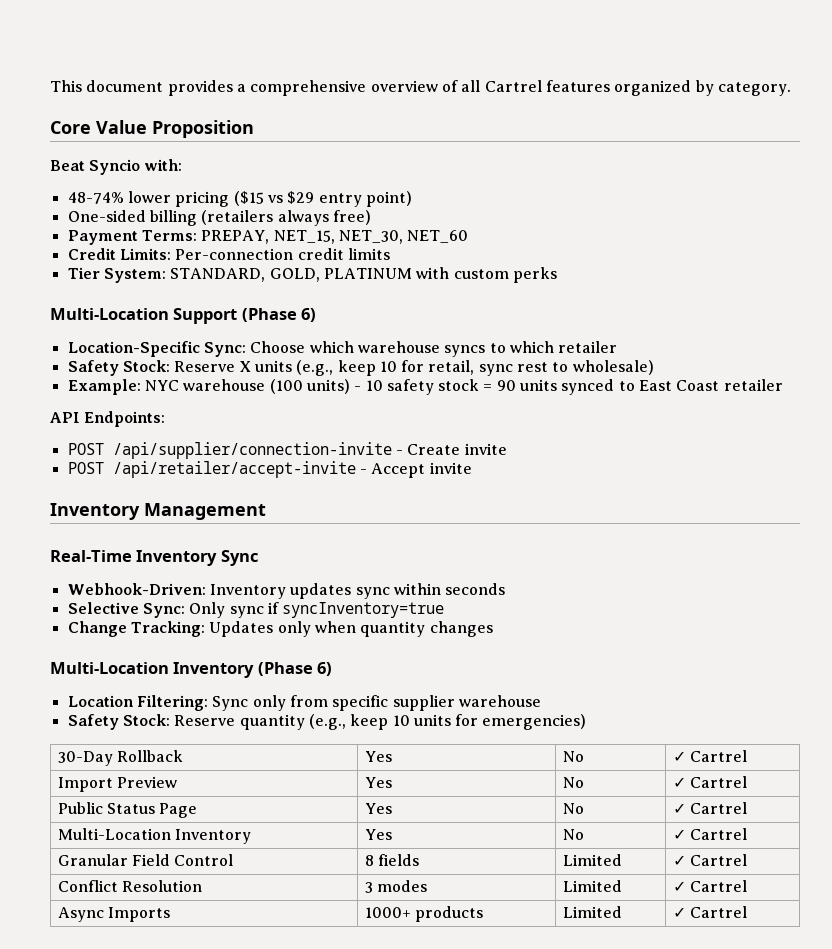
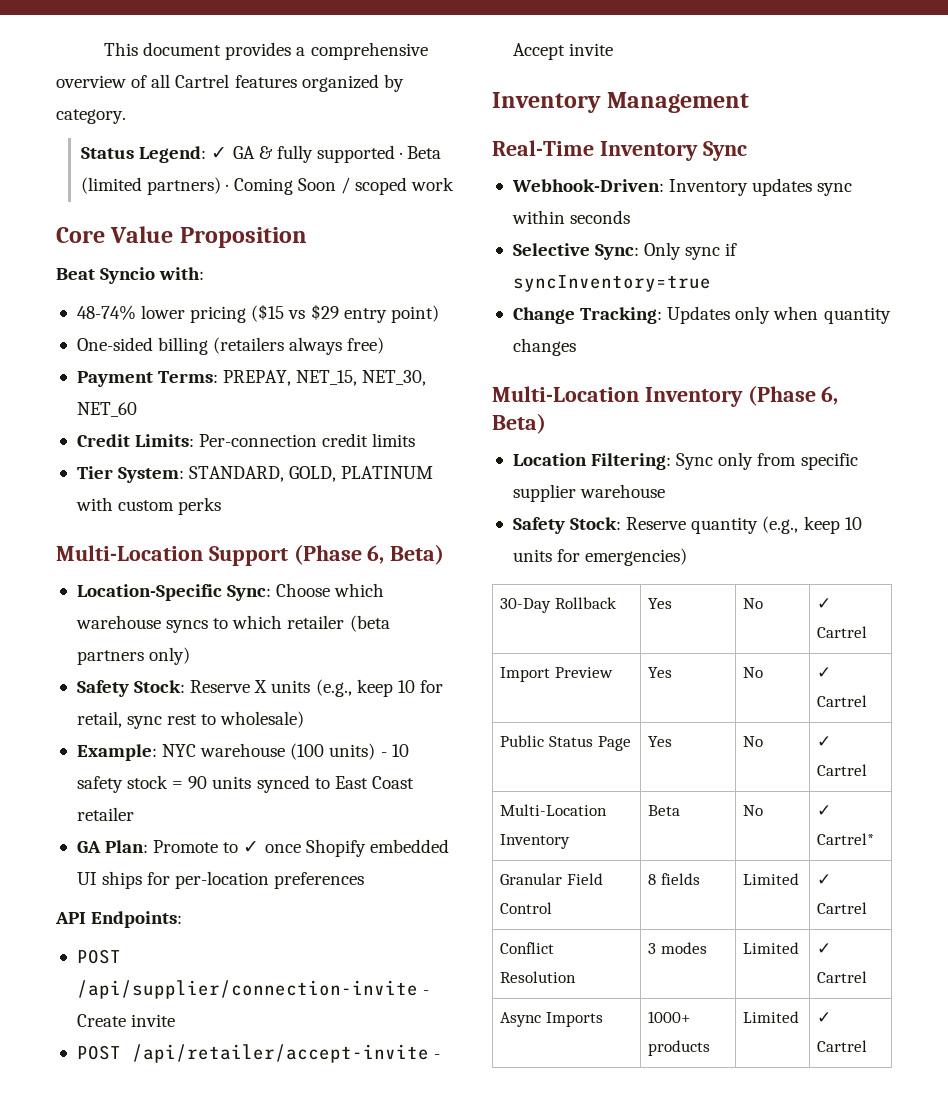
(791, 89) none -> [81,145,442,163] [81,177,455,195] // Status Legend: ✓ GA & fully supported · Beta (limited partners) · Coming Soon / scoped work
[301,308,317,322] 6) -> [367,544,445,565] 6, Beta)
(618, 347) none -> [349,615,390,632] [76,647,191,665] (beta partners only)
(783, 385) none -> [76,839,449,857] [76,871,365,889] // GA Plan: Promote to ✓ once Shopify embedded UI ships for per-location preferences
[317,662,333,676] 6) -> [821,386,839,405] [492,413,546,434] 6, Beta)
[364,829,392,840] [562,829,584,840] [672,828,747,840] Yes | No | ✓ Cartrel -> [648,805,681,816] [743,805,764,816] [817,805,832,816] [817,833,875,845] Beta | No | ✓ Cartrel*

